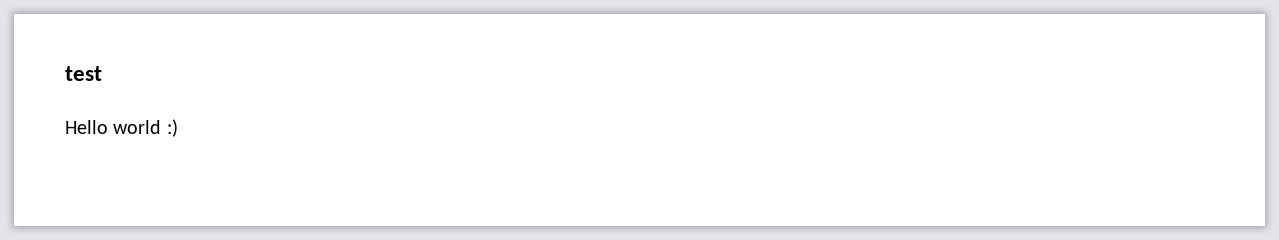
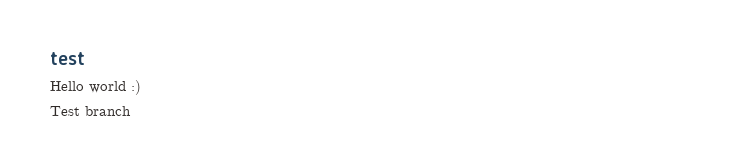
(178, 128) none -> [50,106,131,116] // Test branch

